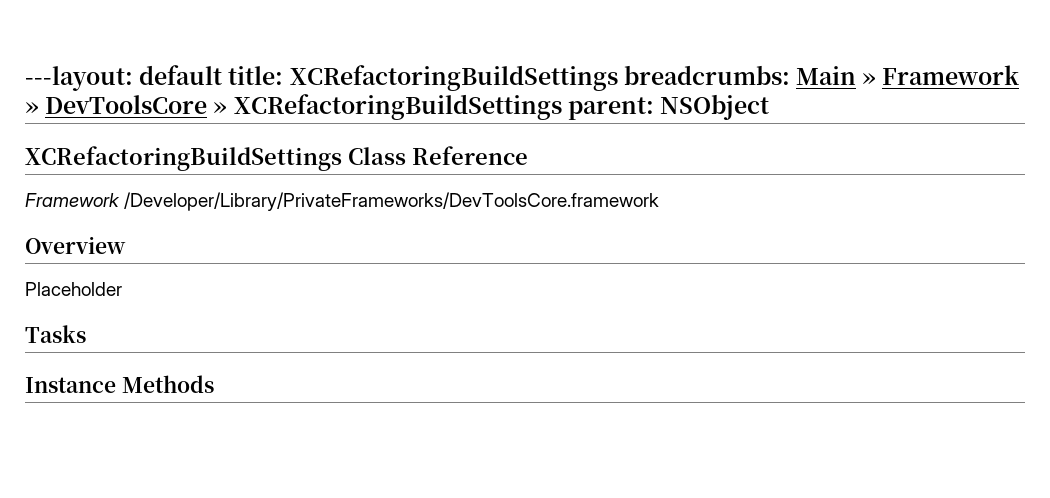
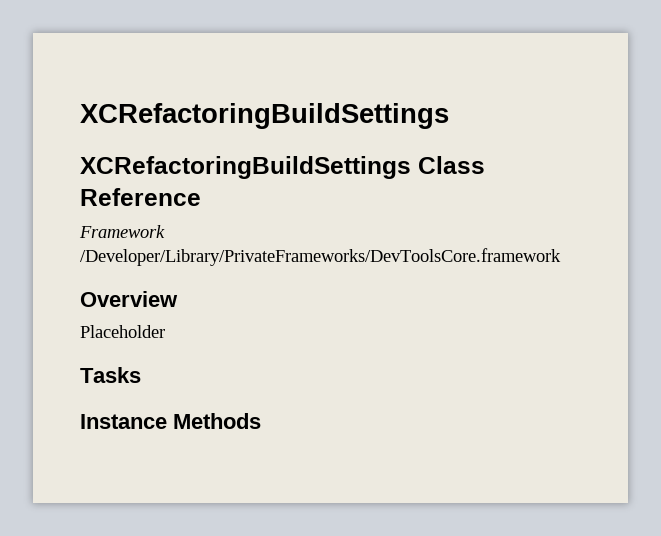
[25,65,1020,91] [25,94,770,120] ---layout: default title: XCRefactoringBuildSettings breadcrumbs: Main » Framework » DevToolsCore » XCRefactoringBuildSettings parent: NSObject -> [80,103,449,129] XCRefactoringBuildSettings

